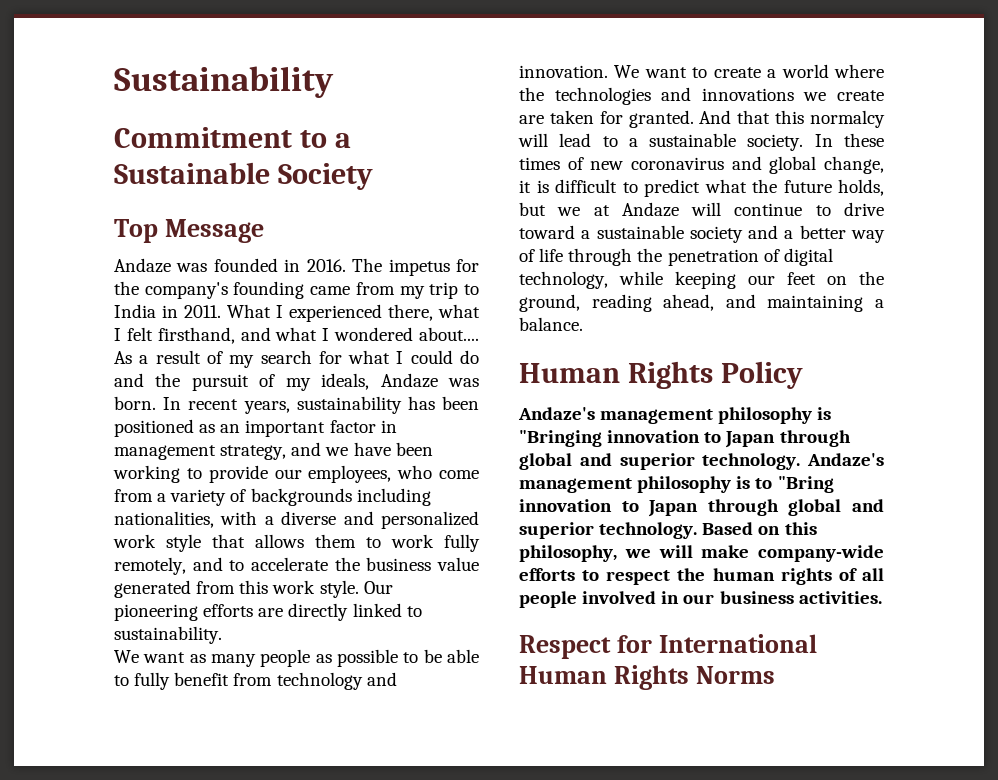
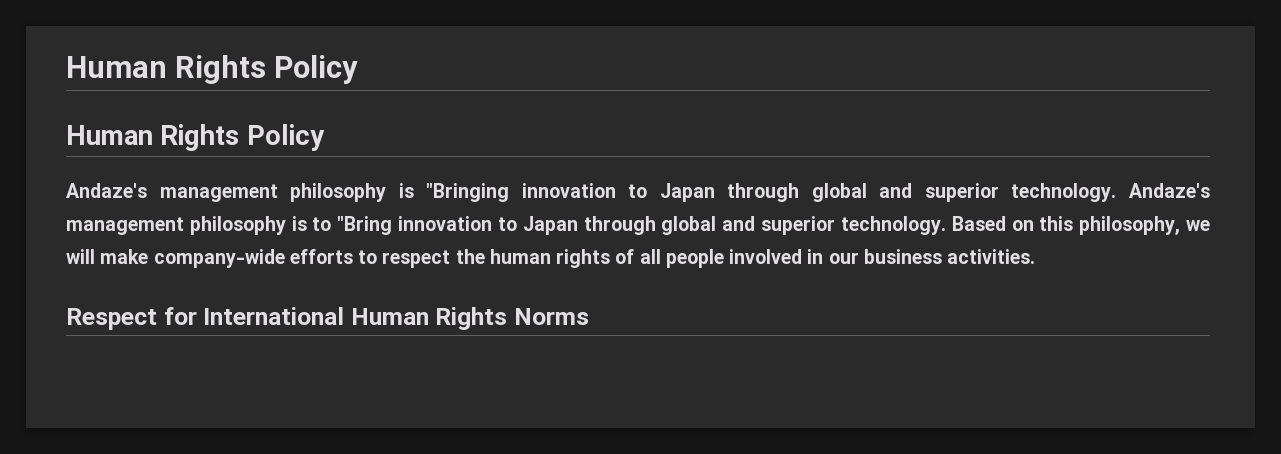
[114,66,334,98] [114,127,351,148] [114,162,373,190] [114,219,264,243] [114,258,479,276] [114,281,480,299] [114,304,480,322] [114,327,480,344] [114,350,480,368] [114,373,479,391] [114,396,479,414] [114,419,397,437] [114,442,433,460] [113,465,479,483] [114,488,431,506] [114,511,479,529] [113,534,480,552] [114,557,480,575] [114,580,393,598] [114,603,422,621] [114,626,222,644] [114,649,479,667] [114,672,397,690] [519,64,884,78] [519,87,884,105] [519,110,885,128] [518,133,884,151] [519,156,884,174] [519,179,884,197] [519,202,884,217] [519,225,885,243] [519,248,833,266] [519,271,884,289] [519,294,884,312] [519,317,583,331] Sustainability // Commitment to a Sustainable Society // Top Message // Andaze was founded in 2016. The impetus for the company's founding came from my trip to India in 2011. What I experienced there, what I felt firsthand, and what I wondered about.... As a result of my search for what I could do and the pursuit of my ideals, Andaze was born. In recent years, sustainability has been positioned as an important factor in management strategy, and we have been working to provide our employees, who come from a variety of backgrounds including nationalities, with a diverse and personalized work style that allows them to work fully remotely, and to accelerate the business value generated from this work style. Our pioneering efforts are directly linked to sustainability. // We want as many people as possible to be able to fully benefit from technology and innovation. We want to create a world where the technologies and innovations we create are taken for granted. And that this normalcy will lead to a sustainable society. In these times of new coronavirus and global change, it is difficult to predict what the future holds, but we at Andaze will continue to drive toward a sustainable society and a better way of life through the penetration of digital technology, while keeping our feet on the ground, reading ahead, and maintaining a balance. -> [66,55,359,84] Human Rights Policy

